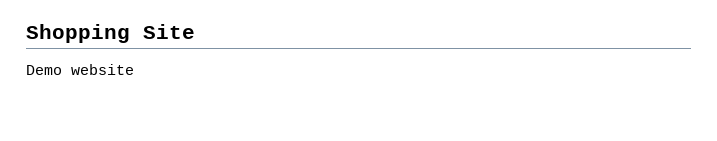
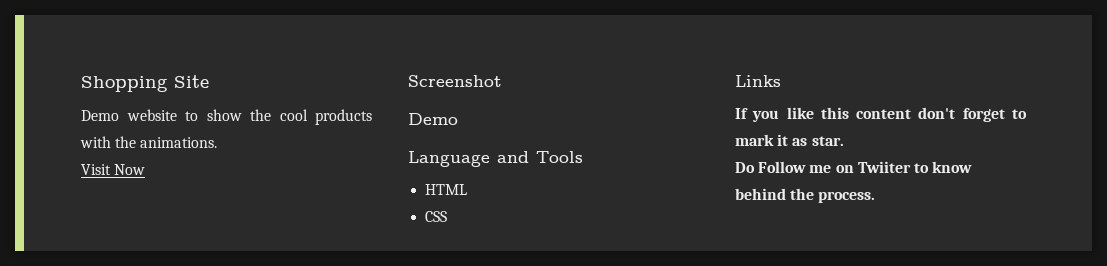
(134, 69) none -> [185,109,372,125] [80,136,218,148] [81,164,146,175] [408,75,502,87] [408,113,458,125] [408,151,583,167] [425,184,468,195] [425,211,448,222] [735,75,781,87] [735,107,1027,122] [735,134,844,146] [735,161,973,173] [735,188,876,203] to show the cool products with the animations. // Visit Now // Screenshot // Demo // Language and Tools // HTML // CSS // Links // If you like this content don't forget to mark it as star. // Do Follow me on Twiiter to know behind the process.

